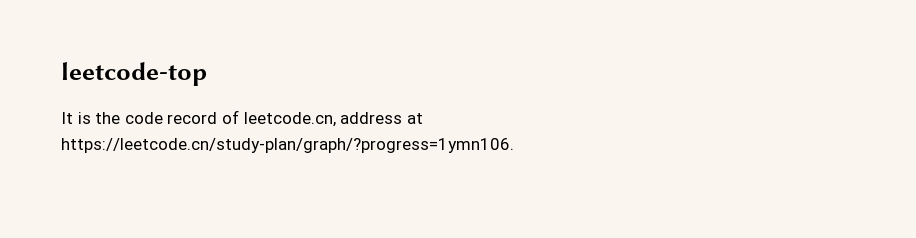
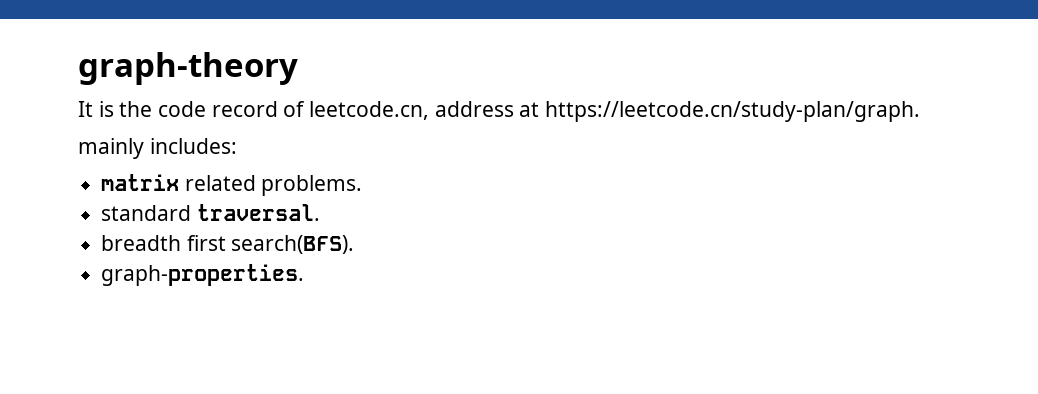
[61,62,207,86] leetcode-top -> [78,52,298,85] graph-theory
[61,138,514,153] https://leetcode.cn/study-plan/graph/?progress=1ymn106. -> [545,101,921,122] [78,138,237,159] [101,174,363,196] [101,204,320,221] [101,235,355,254] [101,264,305,286] https://leetcode.cn/study-plan/graph. // mainly includes: // matrix related problems. // standard traversal. // breadth first search(BFS). // graph-properties.

